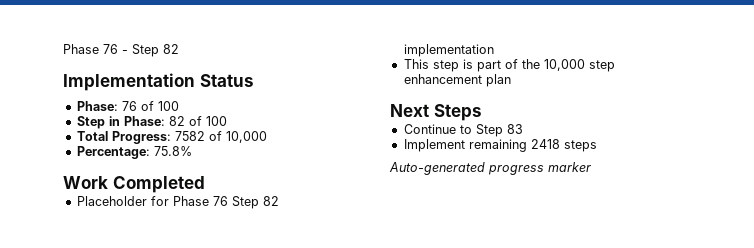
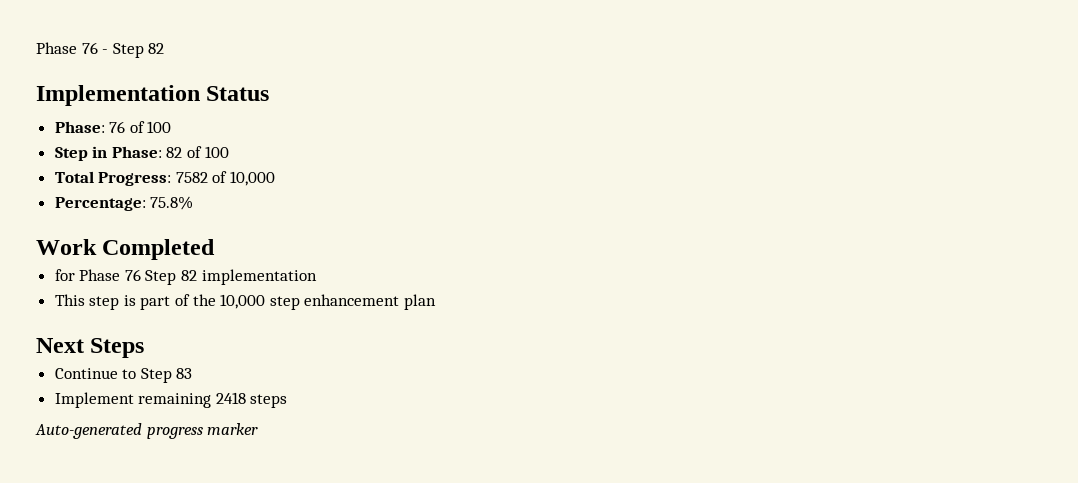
[76,196,147,206] Placeholder -> (216, 249) none

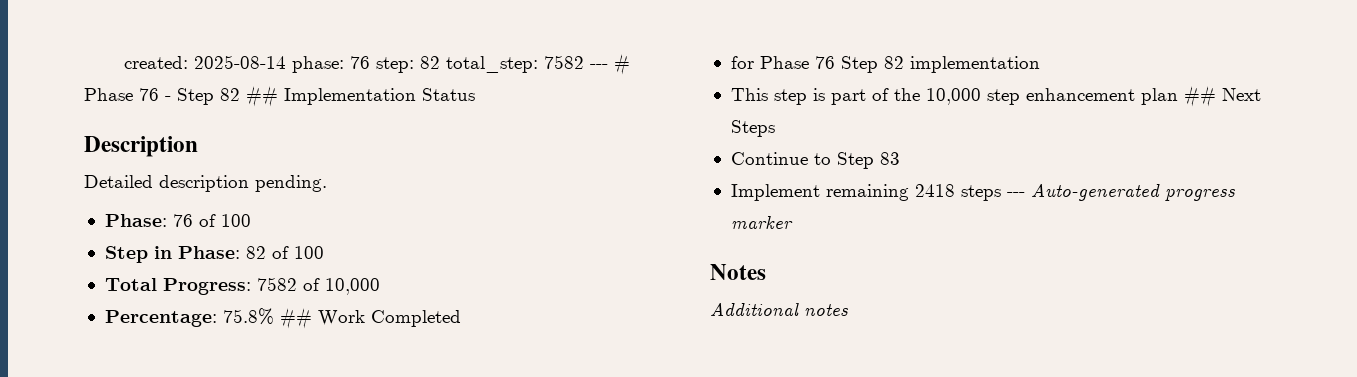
(36, 48) none -> [123,54,630,75] created: 2025-08-14 phase: 76 step: 82 total_step: 7582 --- #
(165, 48) // -> [246,86,278,107] ##
(270, 93) none -> [84,136,198,157] [84,175,327,192] // Description // Detailed description pending.
(194, 203) // -> [279,308,312,329] ##
(437, 302) // -> [1183,86,1216,107] ##
(288, 401) // -> [1006,192,1025,197] ---
(259, 429) none -> [710,264,766,280] [710,302,848,316] // Notes // Additional notes

